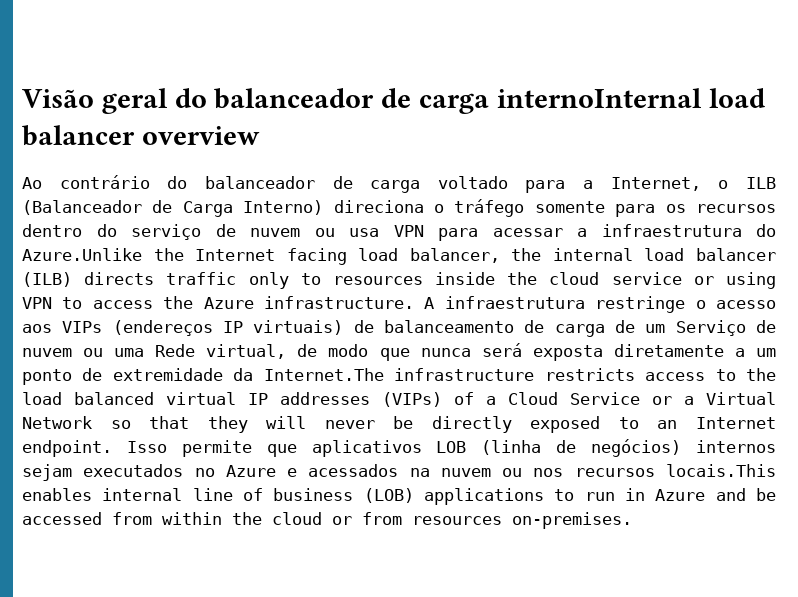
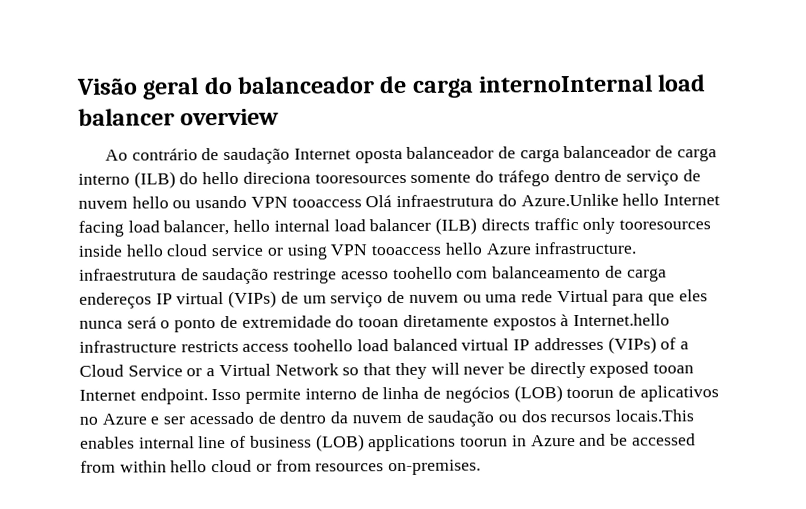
[167,176,776,193] [22,199,776,217] [22,224,587,241] do balanceador de carga voltado para a Internet, o ILB (Balanceador de Carga Interno) direciona o tráfego somente para os recursos dentro do serviço de nuvem ou usa VPN para acessar a -> [201,145,717,165] [78,169,701,189] [78,195,393,209] de saudação Internet oposta balanceador de carga balanceador de carga interno (ILB) do hello direciona tooresources somente do tráfego dentro de serviço de nuvem hello ou usando VPN tooaccess Olá
[153,248,184,261] the -> [622,193,660,206] hello
[511,248,542,261] the -> [233,219,271,232] hello
[300,272,538,285] to resources inside the -> [618,219,711,230] [78,244,164,257] tooresources inside hello
[62,296,776,313] [22,320,605,337] to access the Azure infrastructure. A infraestrutura restringe o acesso aos VIPs (endereços IP virtuais) de balanceamento de carga -> [371,241,637,256] [79,265,667,285] [79,290,278,309] tooaccess hello Azure infrastructure. infraestrutura de saudação restringe acesso toohello com balanceamento de carga endereços IP virtual (VIPs)
[675,320,746,336] Serviço -> [330,292,384,308] serviço
[155,343,777,361] [22,368,384,385] Rede virtual, de modo que nunca será exposta diretamente a um ponto de extremidade da Internet.The -> [520,289,708,306] [79,313,670,333] rede Virtual para que eles nunca será o ponto de extremidade do tooan diretamente expostos à Internet.hello
[715,368,777,381] to the -> [293,339,354,352] toohello
[618,417,678,429] to an -> [653,363,695,374] tooan
[266,439,777,457] [22,464,564,481] que aplicativos LOB (linha de negócios) internos sejam executados no Azure e acessados na nuvem ou nos -> [304,385,719,403] [79,410,547,427] interno de linha de negócios (LOB) toorun de aplicativos no Azure e ser acessado de dentro da nuvem de saudação ou dos
[554,489,615,501] to run -> [460,436,509,447] toorun
[232,512,262,525] the -> [170,460,208,473] hello

